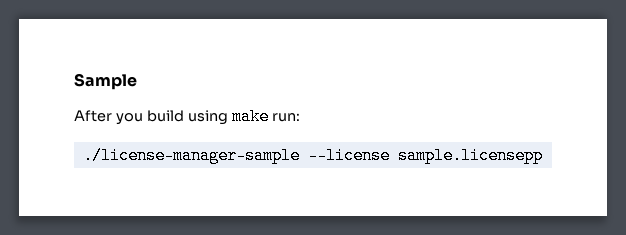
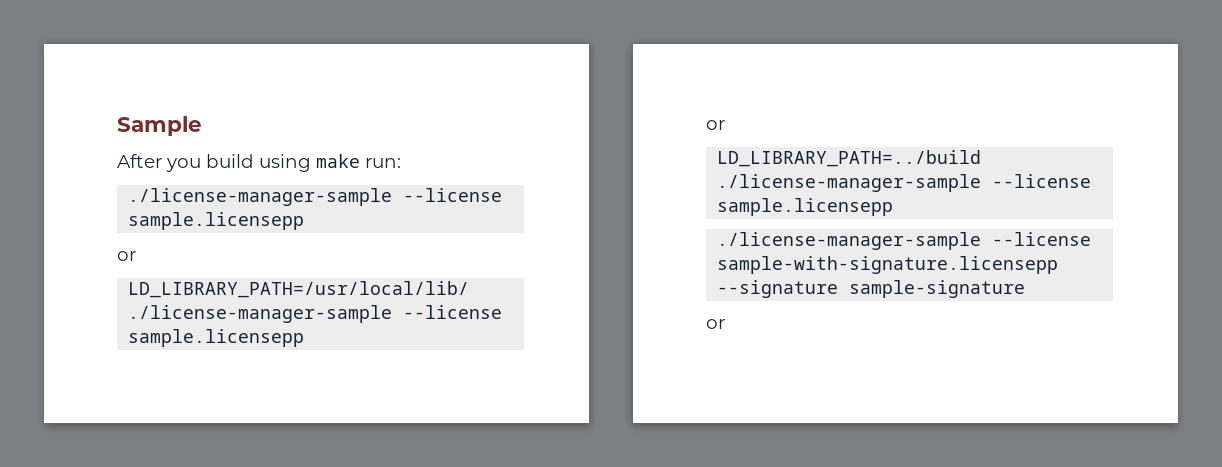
(543, 155) none -> [117,251,136,261] [128,281,470,298] [128,305,503,323] [128,329,305,347] [706,120,725,130] [717,150,982,167] [717,174,1092,192] [717,198,894,216] [717,232,1092,250] [717,256,1059,274] [717,280,1026,298] [706,319,725,329] // or // LD_LIBRARY_PATH=/usr/local/lib/ ./license-manager-sample --license sample.licensepp // or // LD_LIBRARY_PATH=../build ./license-manager-sample --license sample.licensepp // ./license-manager-sample --license sample-with-signature.licensepp --signature sample-signature // or

